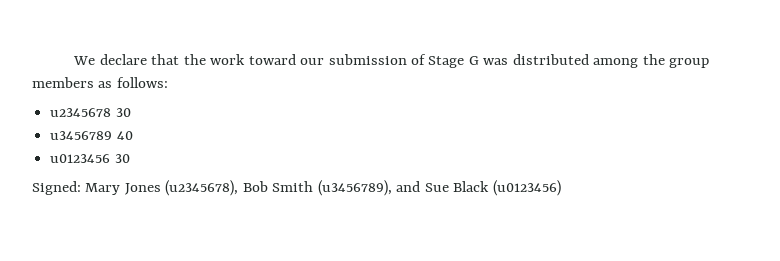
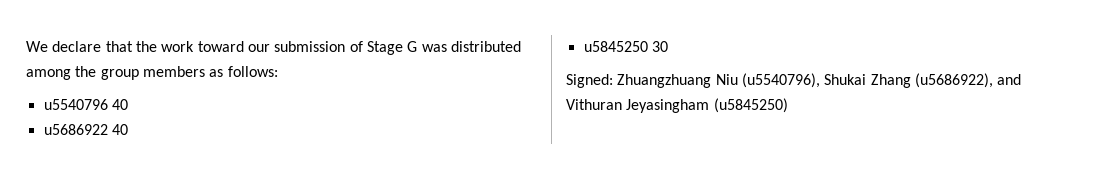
[50,108,131,117] [50,131,133,140] [50,154,130,163] [32,180,561,196] u2345678 30 // u3456789 40 // u0123456 30 // Signed: Mary Jones (u2345678), Bob Smith (u3456789), and Sue Black (u0123456) -> [43,99,128,110] [43,124,128,135] [583,41,668,52] [566,73,1022,88] [566,98,788,113] u5540796 40 // u5686922 40 // u5845250 30 // Signed: Zhuangzhuang Niu (u5540796), Shukai Zhang (u5686922), and Vithuran Jeyasingham (u5845250)

